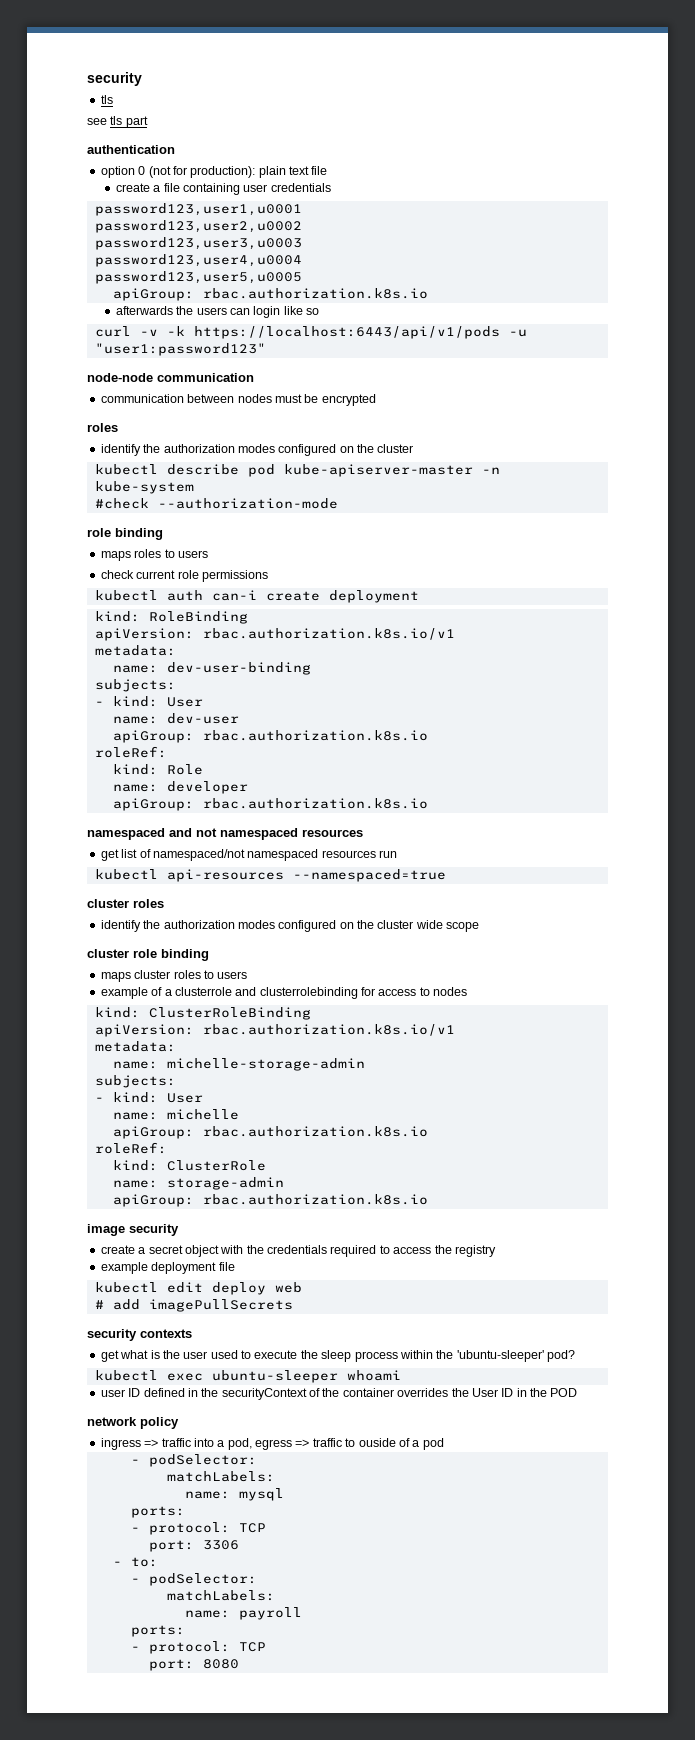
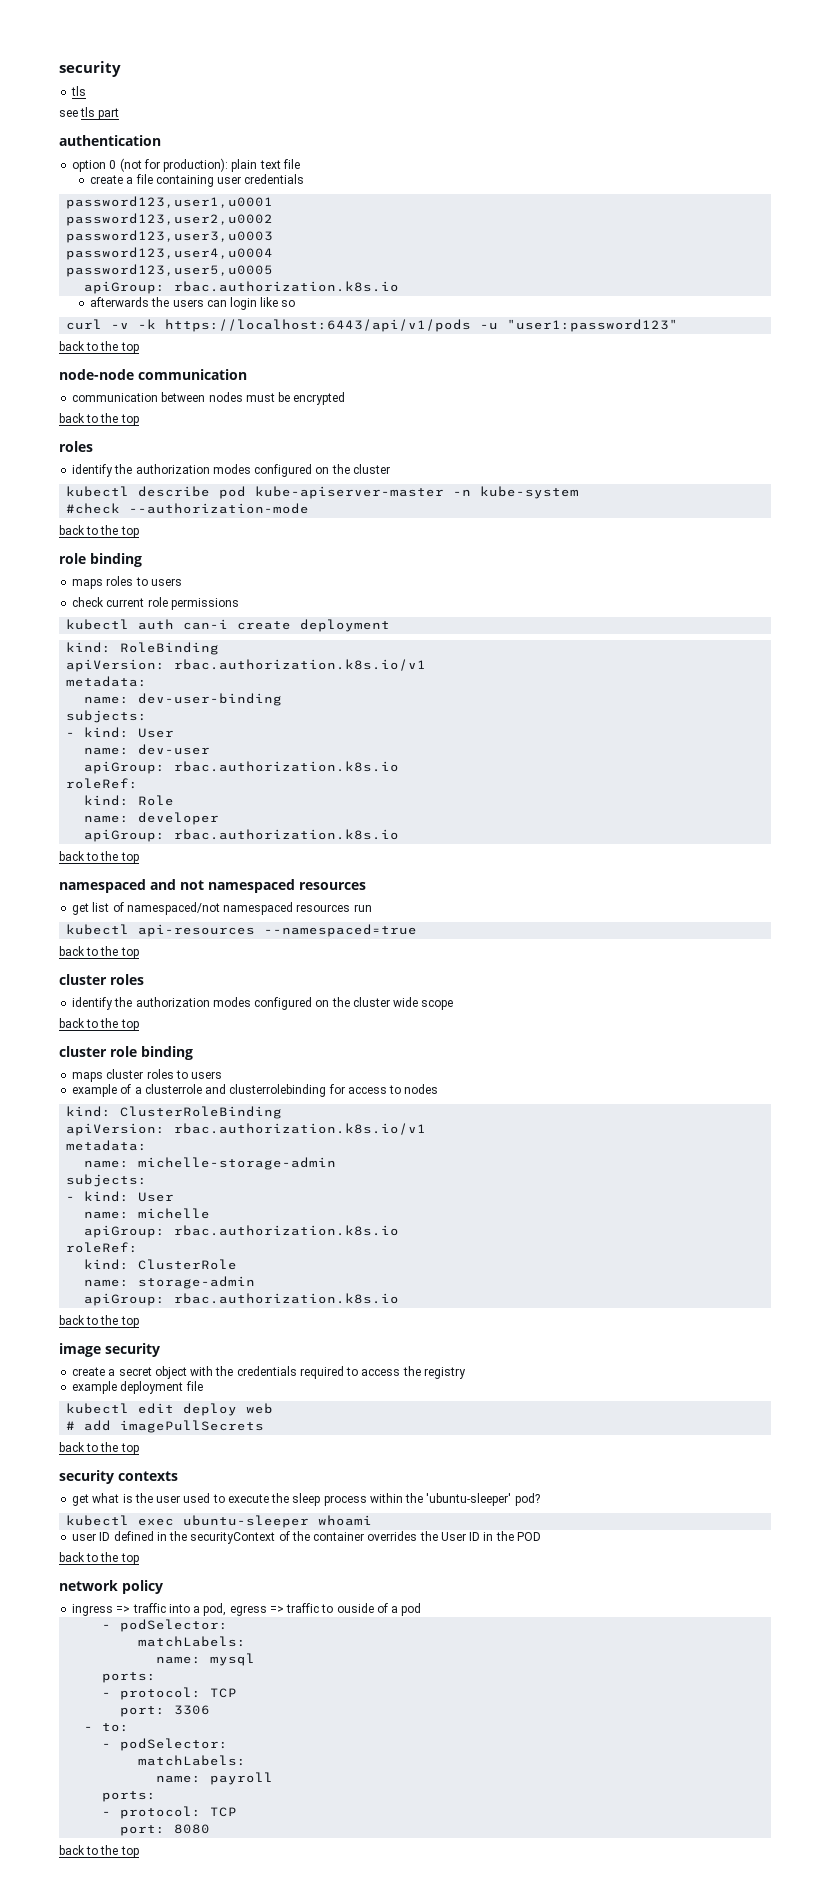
(266, 349) none -> [59,341,139,354] // back to the top
(376, 400) none -> [59,413,139,426] // back to the top
(338, 503) none -> [59,525,139,538] // back to the top
(428, 803) none -> [59,851,139,864] // back to the top
(446, 875) none -> [59,946,139,959] // back to the top
(480, 927) none -> [59,1018,139,1031] // back to the top
(428, 1199) none -> [59,1315,139,1328] // back to the top
(293, 1305) none -> [59,1442,139,1455] // back to the top
(578, 1392) none -> [59,1552,139,1565] // back to the top
(239, 1664) none -> [59,1845,139,1858] // back to the top

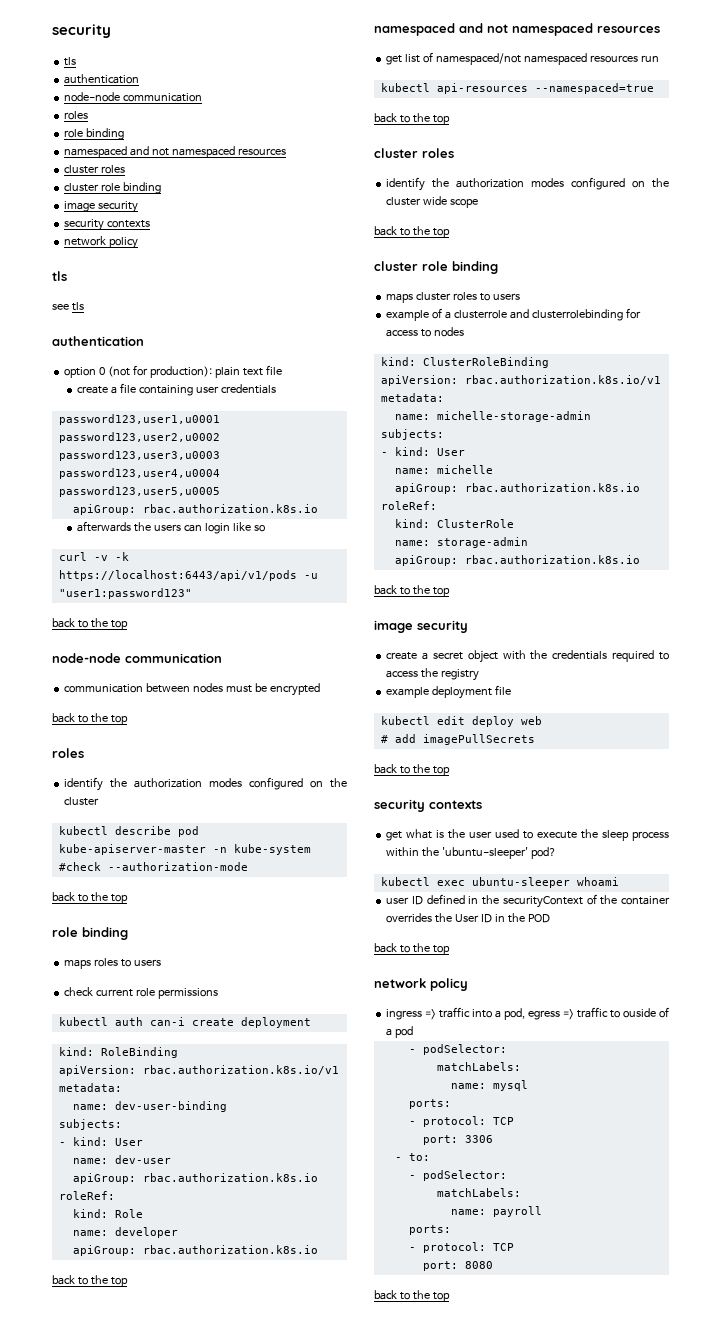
(87, 91) none -> [64,74,140,84] [64,92,203,102] [64,111,89,120] [64,128,125,140] [64,146,286,158] [64,165,126,174] [64,182,162,194] [64,201,139,213] [64,219,151,231] [64,236,139,249] [52,271,67,281] // authentication // node-node communication // roles // role binding // namespaced and not namespaced resources // cluster roles // cluster role binding // image security // security contexts // network policy // tls
[98,108,120,120] part -> (84, 306) none

